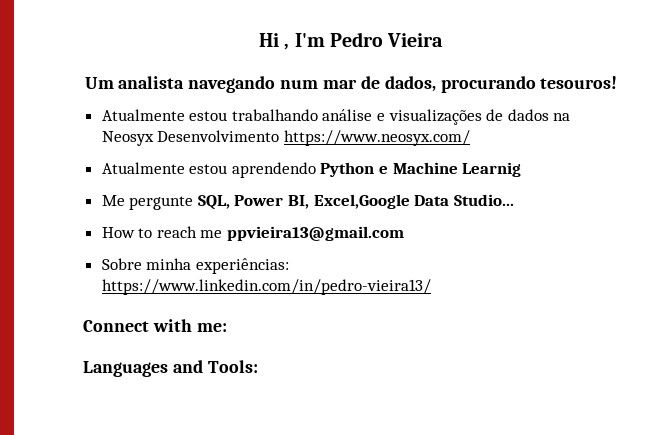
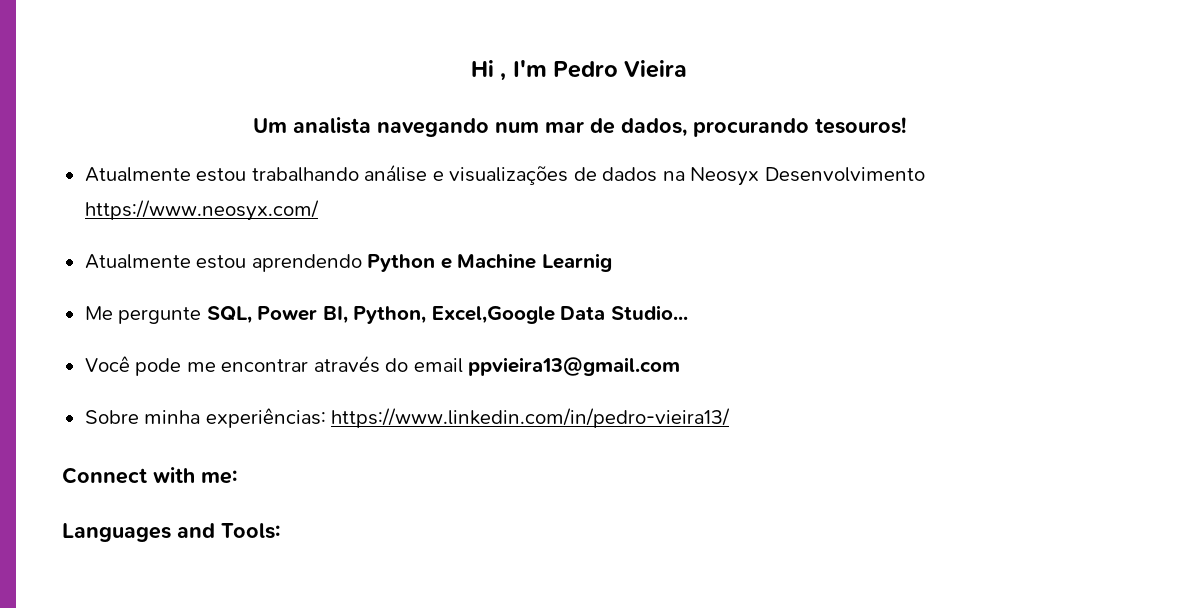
(310, 202) none -> [353,306,427,324] Python,
[101,226,223,238] How to reach me -> [84,355,463,376] Você pode me encontrar através do email

